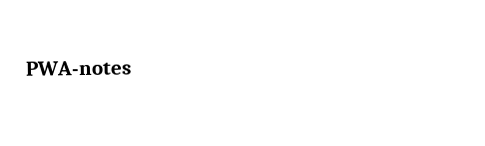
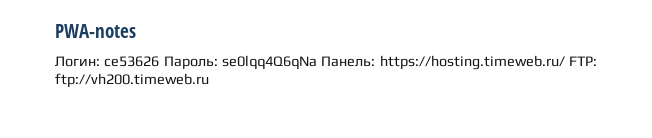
(132, 68) none -> [55,55,597,70] [55,73,209,88] // Логин: ce53626 Пароль: se0lqq4Q6qNa Панель: https://hosting.timeweb.ru/ FTP: ftp://vh200.timeweb.ru

